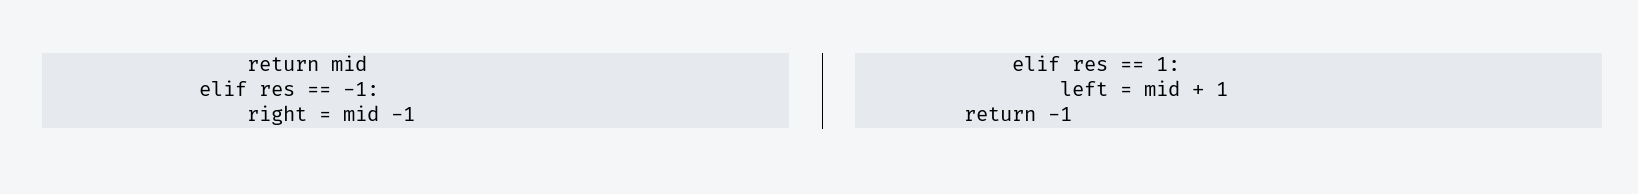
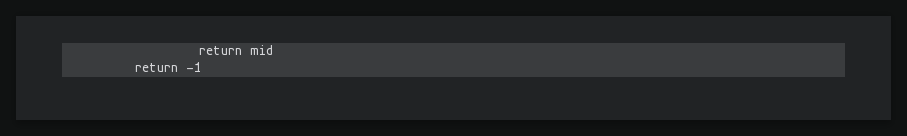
[199,80,380,96] [247,105,416,125] [1012,55,1181,71] [1060,80,1229,96] // elif res == -1: // right = mid -1 // elif res == 1: // left = mid + 1 -> (273, 50) none

